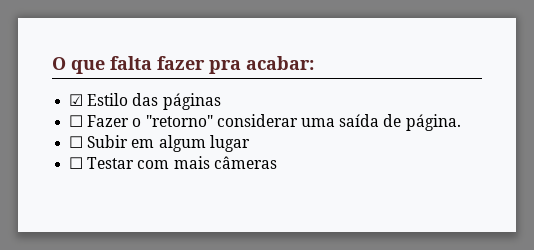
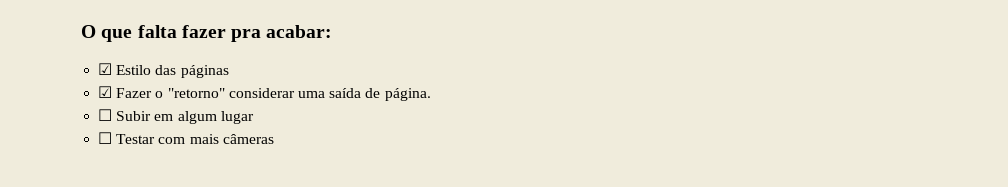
[69,115,84,127] ☐ -> [98,86,113,98] ☑

